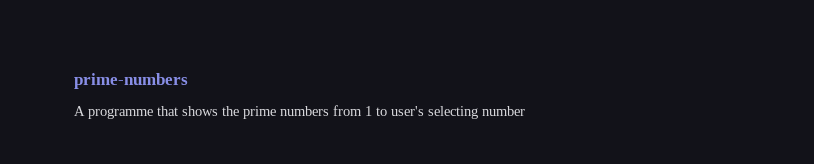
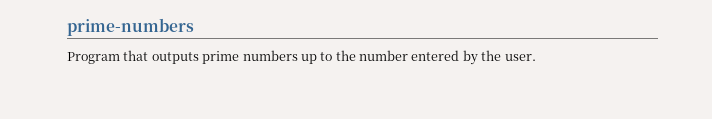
[74,105,525,119] A programme that shows the prime numbers from 1 to user's selecting number -> [67,50,536,65] Program that outputs prime numbers up to the number entered by the user.

